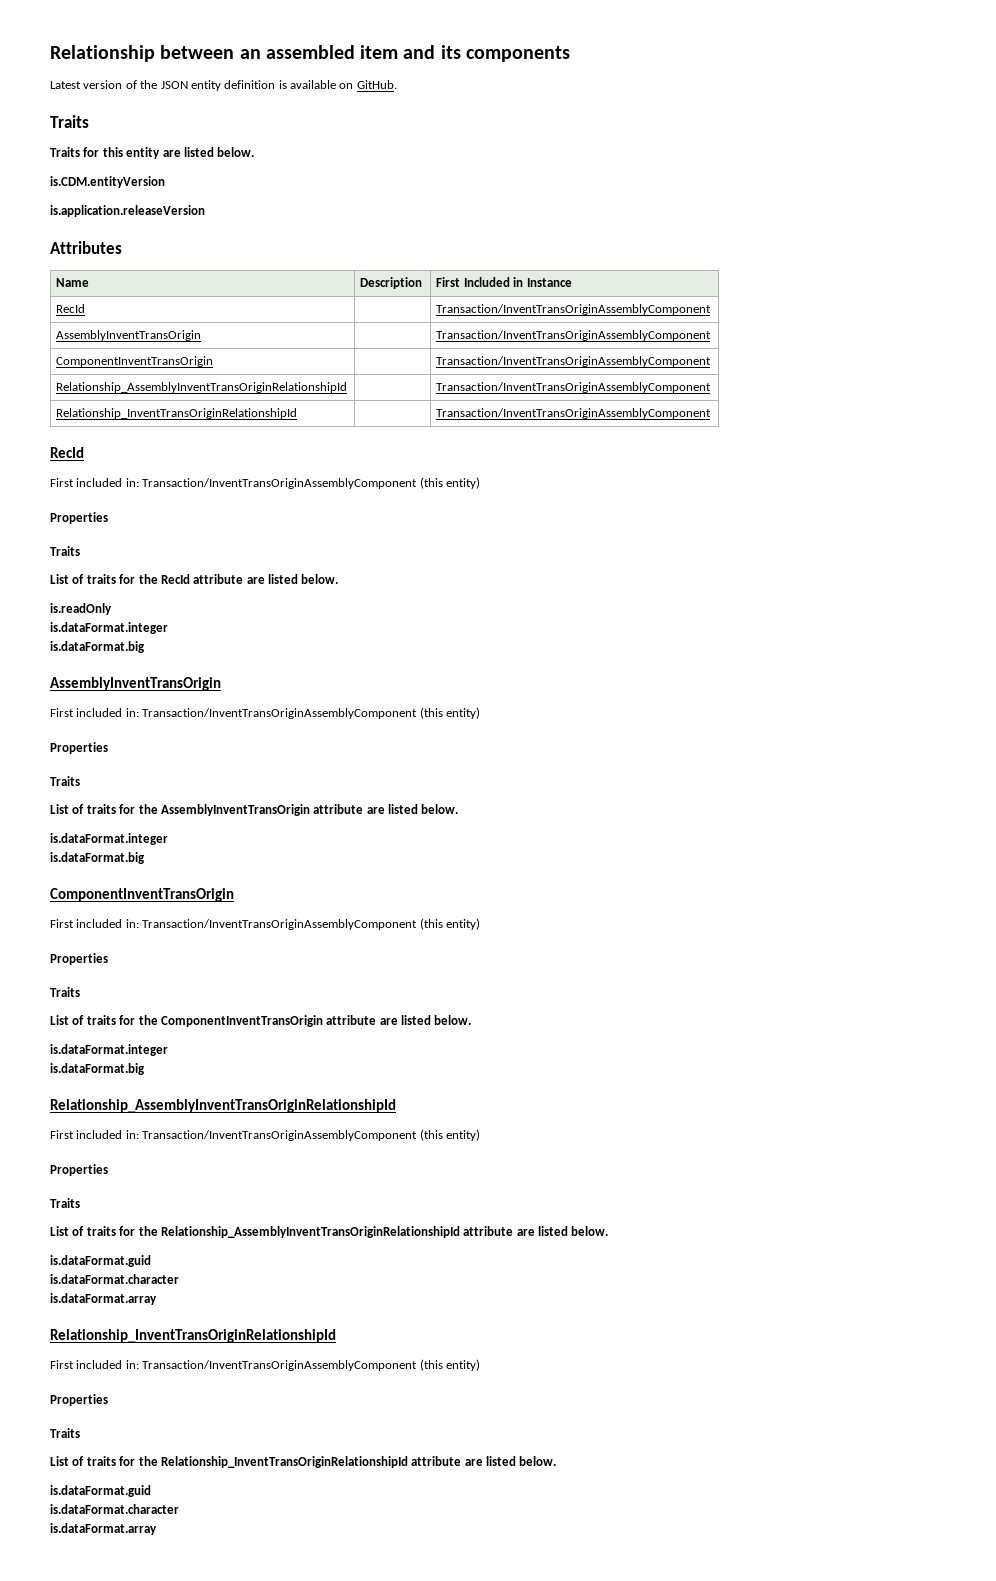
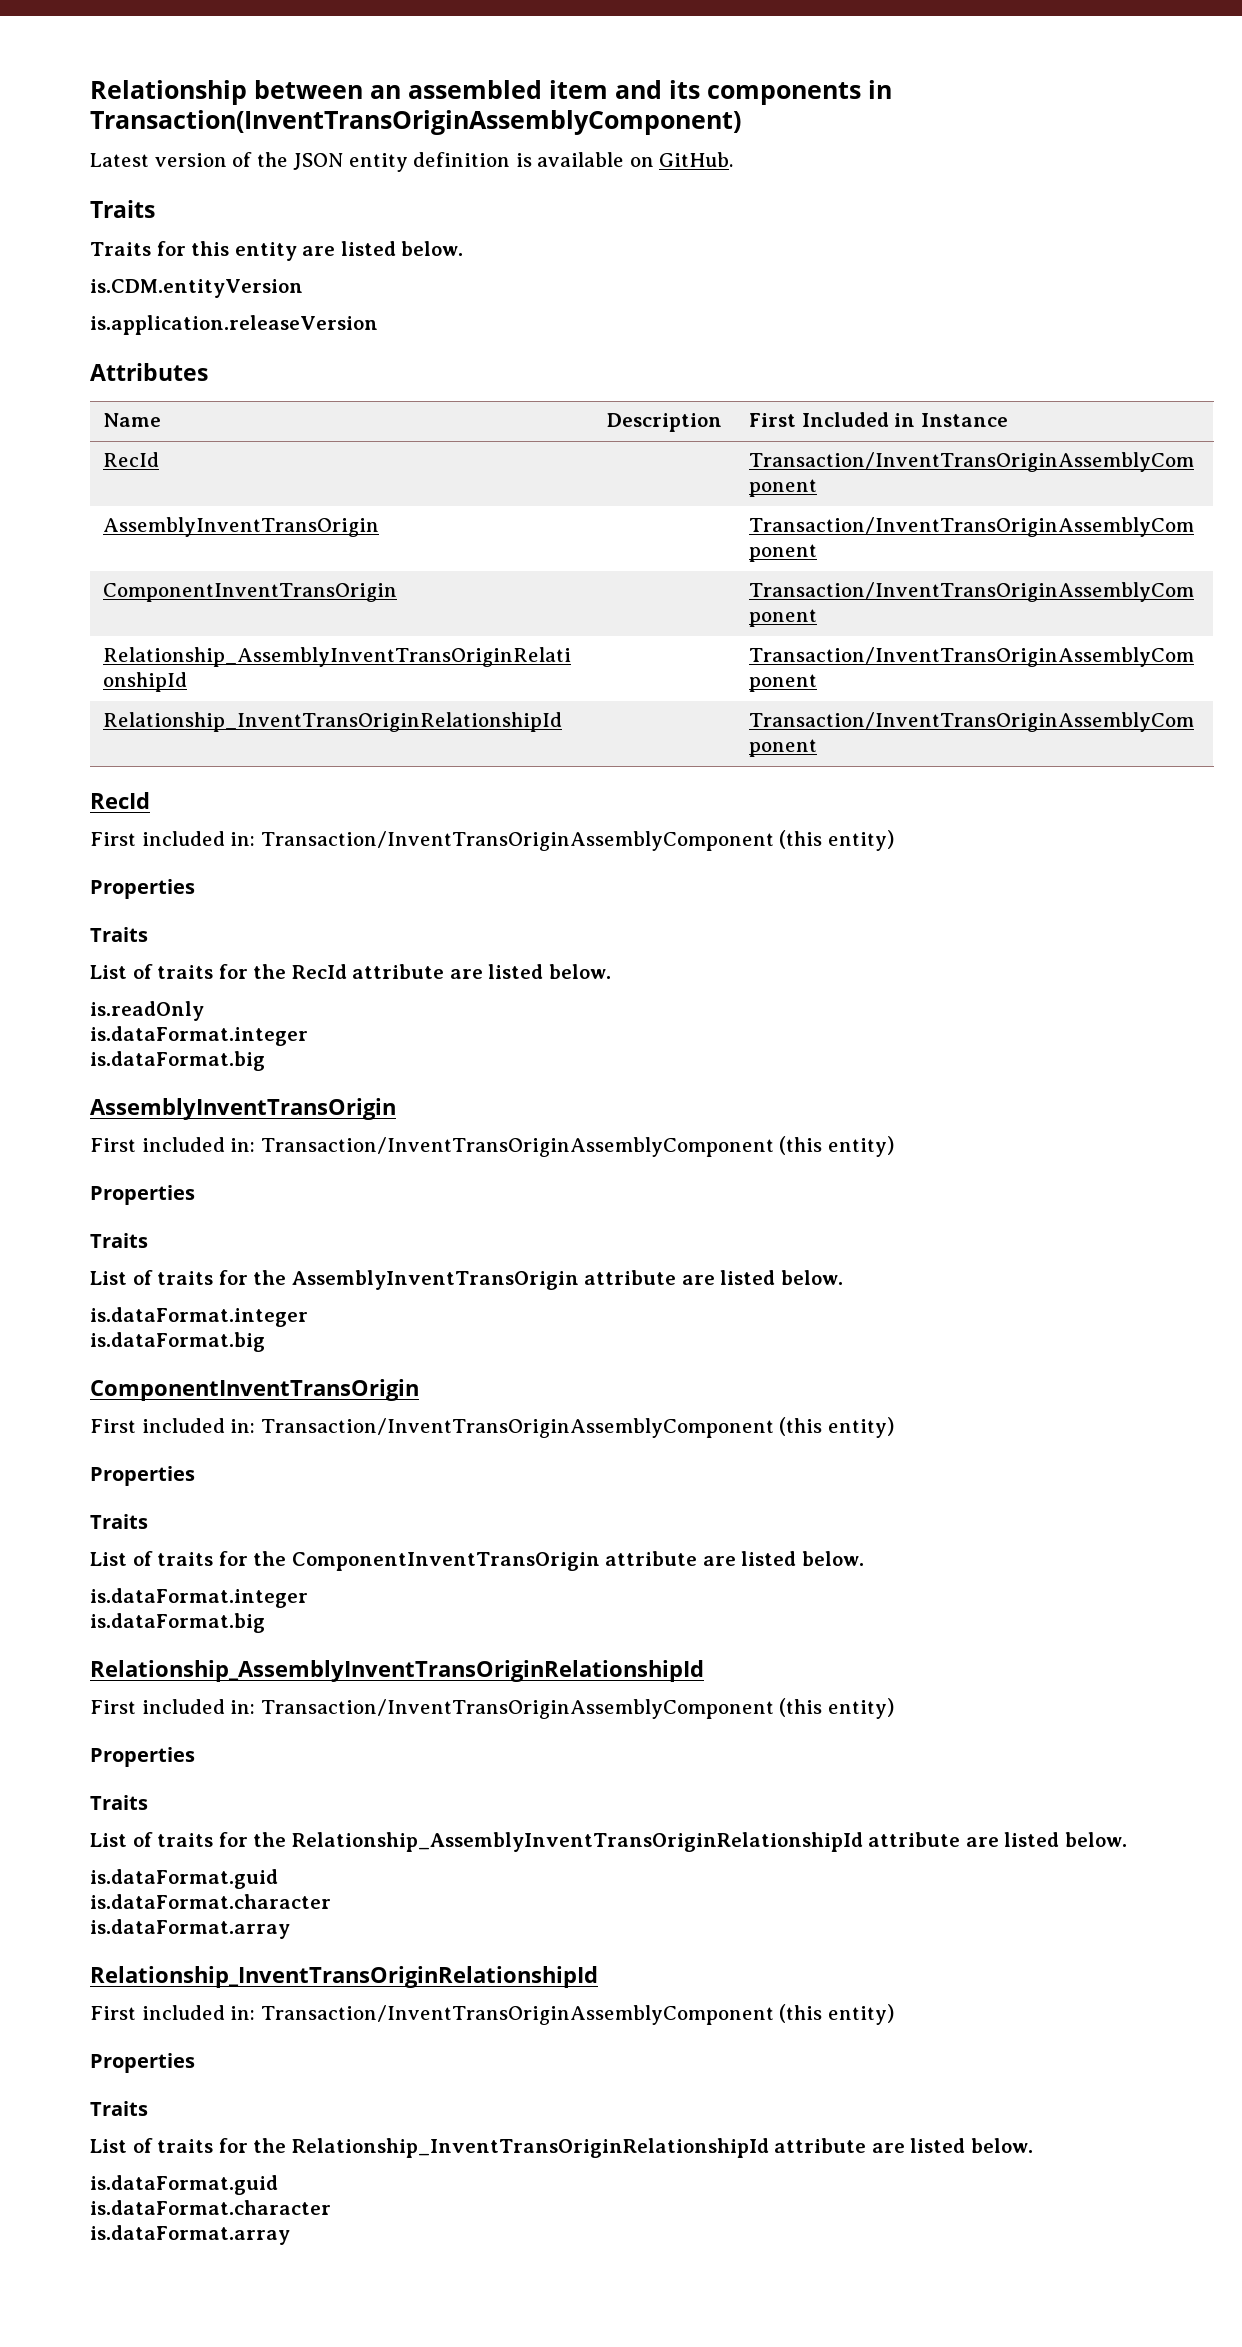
(570, 54) none -> [868,80,892,99] [90,110,741,135] in Transaction(InventTransOriginAssemblyComponent)

